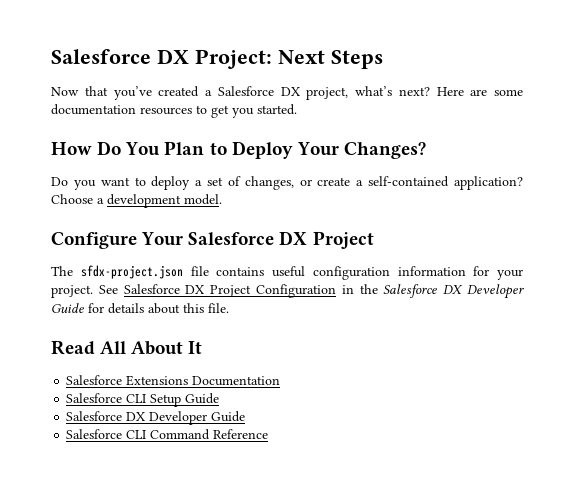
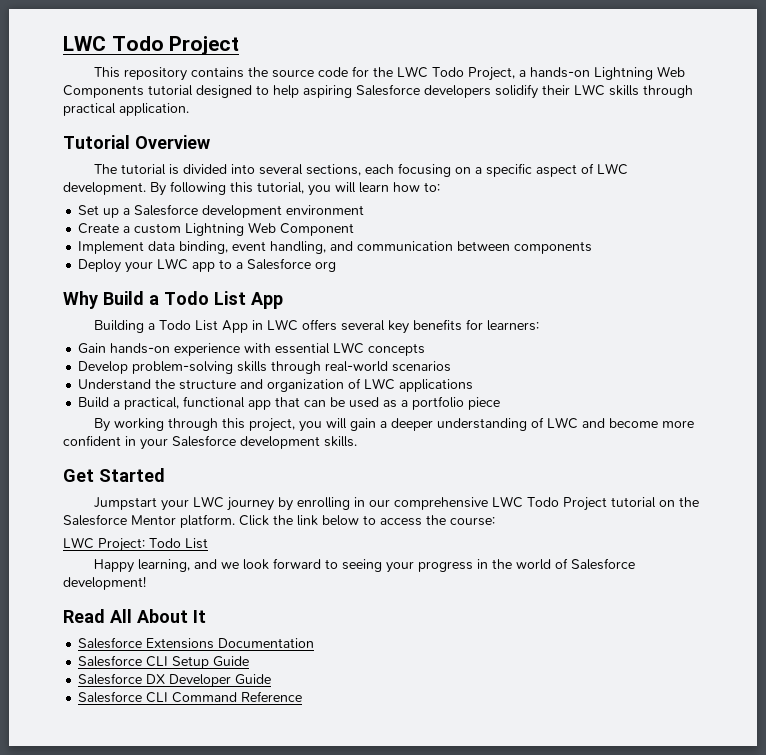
[51,49,383,69] [51,86,523,100] [51,104,297,118] [51,141,426,159] [51,176,523,190] [51,194,222,208] [51,231,374,249] [51,265,523,280] [51,284,524,299] [51,303,229,314] Salesforce DX Project: Next Steps // Now that you’ve created a Salesforce DX project, what’s next? Here are some documentation resources to get you started. // How Do You Plan to Deploy Your Changes? // Do you want to deploy a set of changes, or create a self-contained application? Choose a development model. // Configure Your Salesforce DX Project // The sfdx-project.json file contains useful configuration information for your project. See Salesforce DX Project Configuration in the Salesforce DX Developer Guide for details about this file. -> [63,36,240,55] [94,66,686,81] [63,84,693,99] [63,103,189,116] [63,135,210,149] [94,163,629,177] [63,181,440,196] [78,204,365,218] [78,222,355,236] [78,241,593,254] [78,258,337,273] [63,291,283,309] [94,319,540,334] [78,342,426,356] [78,361,452,374] [78,378,474,392] [78,396,501,410] [94,417,695,432] [63,435,357,450] [63,468,165,482] [94,496,700,511] [63,514,495,528] [63,537,208,552] [94,558,636,573] [63,576,146,590] LWC Todo Project // This repository contains the source code for the LWC Todo Project, a hands-on Lightning Web Components tutorial designed to help aspiring Salesforce developers solidify their LWC skills through practical application. // Tutorial Overview // The tutorial is divided into several sections, each focusing on a specific aspect of LWC development. By following this tutorial, you will learn how to: // Set up a Salesforce development environment // Create a custom Lightning Web Component // Implement data binding, event handling, and communication between components // Deploy your LWC app to a Salesforce org // Why Build a Todo List App // Building a Todo List App in LWC offers several key benefits for learners: // Gain hands-on experience with essential LWC concepts // Develop problem-solving skills through real-world scenarios // Understand the structure and organization of LWC applications // Build a practical, functional app that can be used as a portfolio piece // By working through this project, you will gain a deeper understanding of LWC and become more confident in your Salesforce development skills. // Get Started // Jumpstart your LWC journey by enrolling in our comprehensive LWC Todo Project tutorial on the Salesforce Mentor platform. Click the link below to access the course: // LWC Project: Todo List // Happy learning, and we look forward to seeing your progress in the world of Salesforce development!

